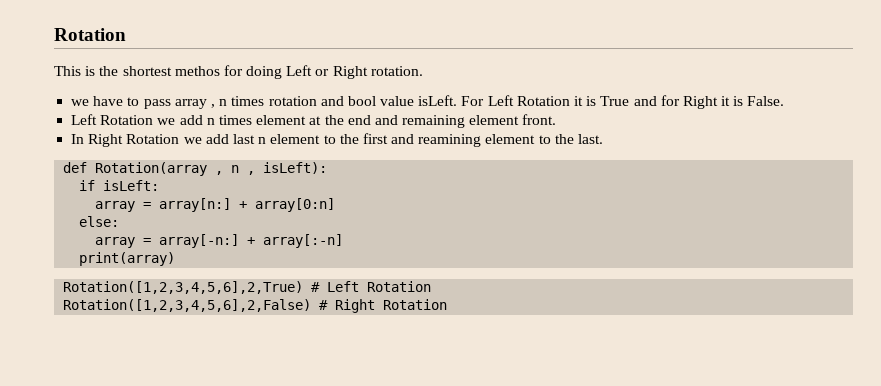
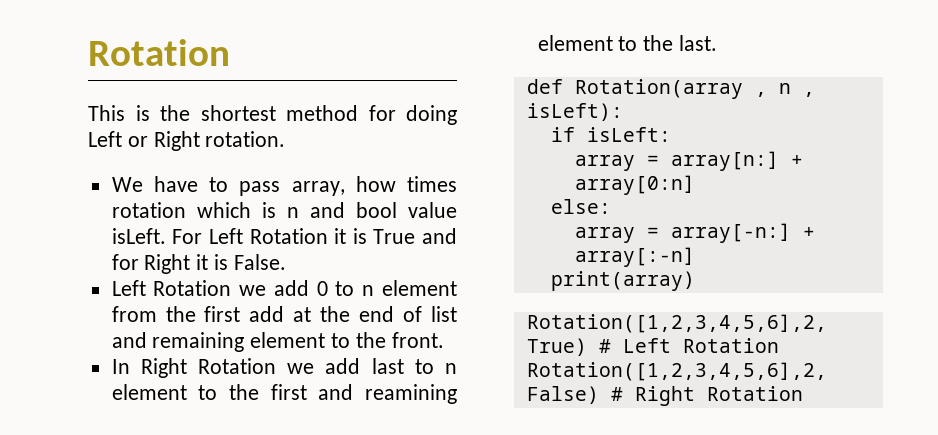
[174,66,220,76] methos -> [286,105,358,121] method
[71,99,90,106] we -> [111,177,143,192] We
[174,96,317,109] array , n times rotation -> [291,176,458,196] [111,202,299,218] array, how times rotation which is n
[206,115,307,125] n times element -> [316,280,458,296] [111,306,285,322] 0 to n element from the first add
(371, 120) none -> [403,306,457,322] of list
(520, 120) none -> [331,332,386,348] to the
(255, 139) none -> [414,359,434,374] to

